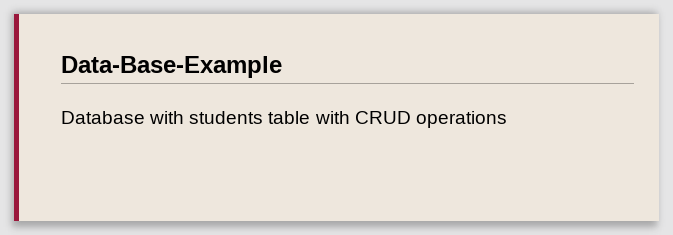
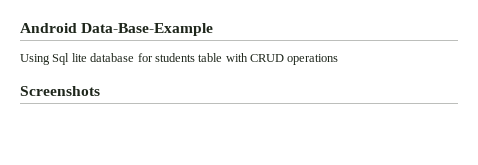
(61, 67) none -> [20,23,77,33] Android
[61,111,185,124] Database with -> [20,53,153,65] Using Sql lite database for
(507, 119) none -> [20,86,100,96] // Screenshots

